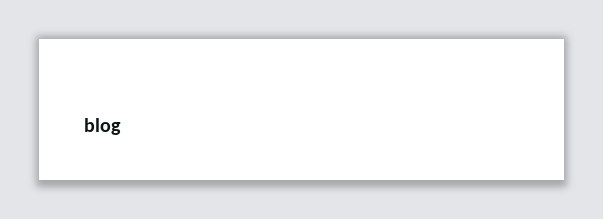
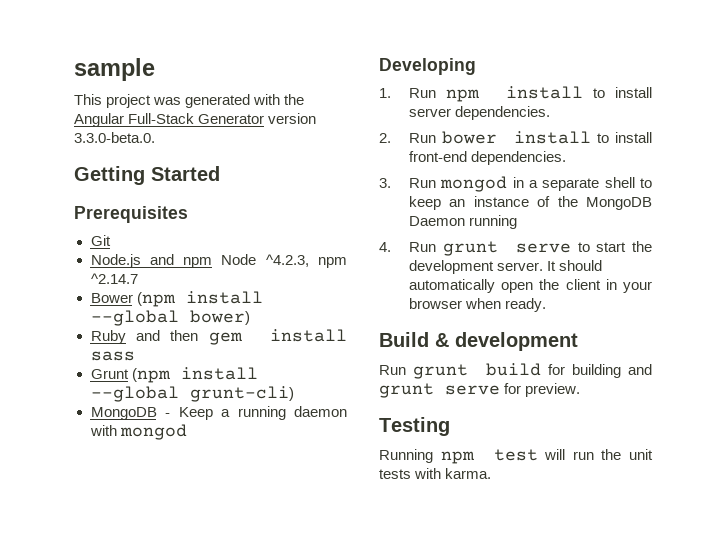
[84,118,121,135] blog -> [74,58,155,81] [74,94,305,108] [74,113,317,127] [74,132,155,143] [74,166,220,185] [74,206,188,223] [90,235,111,246] [90,254,347,268] [90,273,138,284] [90,291,263,307] [90,310,250,326] [90,329,347,345] [90,351,135,361] [90,367,258,383] [90,386,294,402] [90,406,347,420] [89,424,187,440] [379,58,476,75] [379,86,652,102] [408,106,550,120] [379,131,652,144] [408,151,566,165] [379,176,652,192] [408,196,652,210] [408,215,517,229] [379,241,652,256] [408,260,603,274] [408,279,652,293] [408,298,547,312] [379,332,578,351] [379,363,652,379] [379,383,581,398] [379,417,450,436] [379,449,653,464] [379,468,492,479] sample // This project was generated with the Angular Full-Stack Generator version 3.3.0-beta.0. // Getting Started // Prerequisites // Git // Node.js and npm Node ^4.2.3, npm ^2.14.7 // Bower (npm install --global bower) // Ruby and then gem install sass // Grunt (npm install --global grunt-cli) // MongoDB - Keep a running daemon with mongod // Developing // 1. Run npm install to install server dependencies. // 2. Run bower install to install front-end dependencies. // 3. Run mongod in a separate shell to keep an instance of the MongoDB Daemon running // 4. Run grunt serve to start the development server. It should automatically open the client in your browser when ready. // Build & development // Run grunt build for building and grunt serve for preview. // Testing // Running npm test will run the unit tests with karma.

